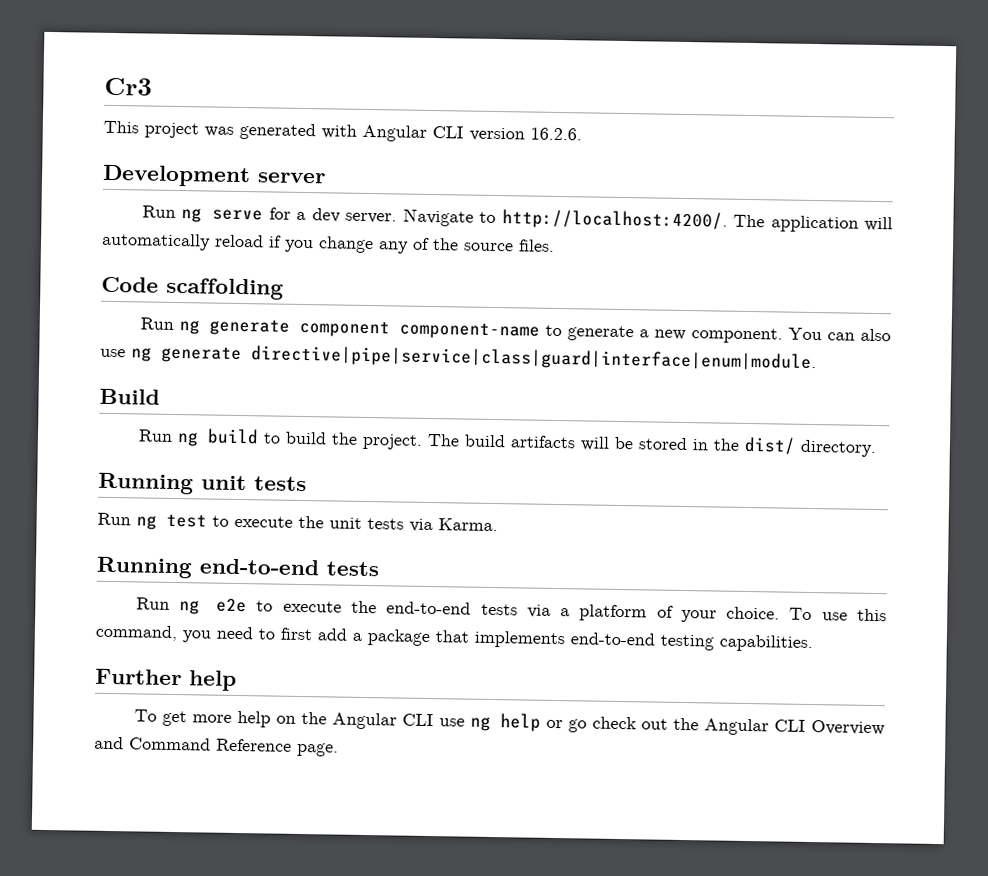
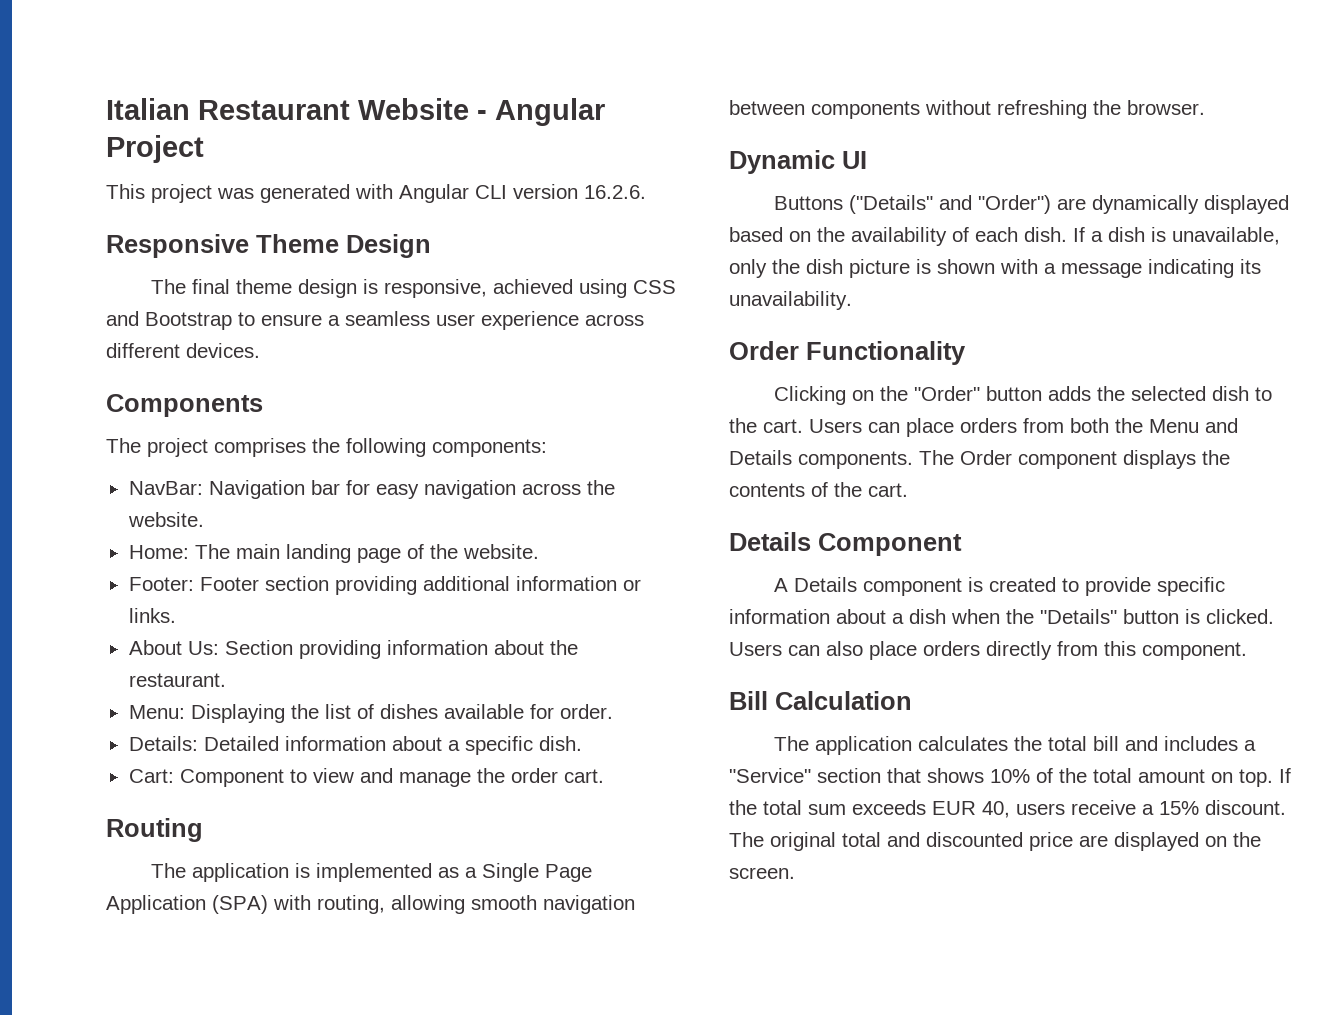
[104,77,152,96] Cr3 -> [106,98,605,126] [106,135,204,163] Italian Restaurant Website - Angular Project
[102,164,326,188] [141,205,894,233] [101,232,555,254] [101,276,284,300] [139,317,892,344] [100,345,817,373] [99,388,160,405] [137,428,876,457] [98,472,307,495] [97,512,498,533] [96,556,380,579] [135,597,887,623] [95,624,813,653] [95,668,237,691] [133,709,886,736] [94,736,339,757] Development server // Run ng serve for a dev server. Navigate to http://localhost:4200/. The application will automatically reload if you change any of the source files. // Code scaffolding // Run ng generate component component-name to generate a new component. You can also use ng generate directive|pipe|service|class|guard|interface|enum|module. // Build // Run ng build to build the project. The build artifacts will be stored in the dist/ directory. // Running unit tests // Run ng test to execute the unit tests via Karma. // Running end-to-end tests // Run ng e2e to execute the end-to-end tests via a platform of your choice. To use this command, you need to first add a package that implements end-to-end testing capabilities. // Further help // To get more help on the Angular CLI use ng help or go check out the Angular CLI Overview and Command Reference page. -> [106,234,431,258] [150,279,676,298] [106,311,644,330] [106,343,260,358] [106,394,263,417] [106,438,547,457] [128,480,615,499] [127,512,204,527] [128,544,539,563] [128,576,641,595] [128,608,176,623] [128,640,578,659] [128,673,226,687] [128,704,613,723] [128,736,582,755] [128,768,604,787] [106,818,203,842] [150,863,592,882] [106,895,635,914] [729,100,1205,119] [729,150,867,174] [773,195,1289,214] [729,227,1280,246] [729,259,1261,278] [729,291,852,310] [729,341,966,365] [773,386,1272,405] [729,418,1238,437] [729,450,1230,469] [729,482,908,497] [729,532,962,556] [773,577,1225,596] [729,609,1274,624] [729,641,1247,660] [729,691,912,710] [773,736,1256,755] [729,768,1291,787] [729,800,1286,818] [729,832,1261,851] [729,867,795,879] Responsive Theme Design // The final theme design is responsive, achieved using CSS and Bootstrap to ensure a seamless user experience across different devices. // Components // The project comprises the following components: // NavBar: Navigation bar for easy navigation across the website. // Home: The main landing page of the website. // Footer: Footer section providing additional information or links. // About Us: Section providing information about the restaurant. // Menu: Displaying the list of dishes available for order. // Details: Detailed information about a specific dish. // Cart: Component to view and manage the order cart. // Routing // The application is implemented as a Single Page Application (SPA) with routing, allowing smooth navigation between components without refreshing the browser. // Dynamic UI // Buttons ("Details" and "Order") are dynamically displayed based on the availability of each dish. If a dish is unavailable, only the dish picture is shown with a message indicating its unavailability. // Order Functionality // Clicking on the "Order" button adds the selected dish to the cart. Users can place orders from both the Menu and Details components. The Order component displays the contents of the cart. // Details Component // A Details component is created to provide specific information about a dish when the "Details" button is clicked. Users can also place orders directly from this component. // Bill Calculation // The application calculates the total bill and includes a "Service" section that shows 10% of the total amount on top. If the total sum exceeds EUR 40, users receive a 15% discount. The original total and discounted price are displayed on the screen.

